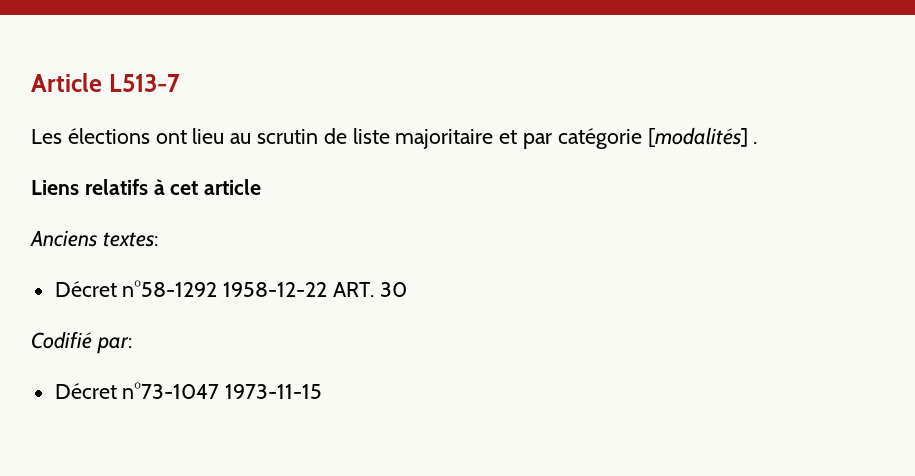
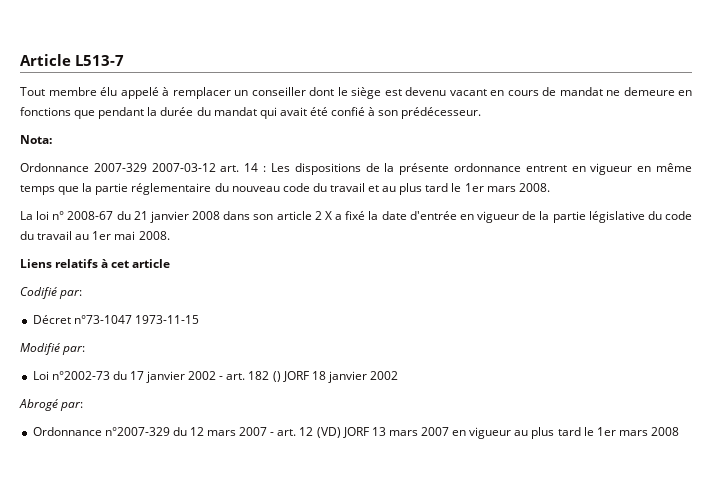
[31,127,758,149] Les élections ont lieu au scrutin de liste majoritaire et par catégorie [modalités] . -> [20,87,692,99] [20,107,482,119] [20,135,52,144] [20,163,692,175] [20,183,550,195] [20,211,693,223] [20,231,170,240] Tout membre élu appelé à remplacer un conseiller dont le siège est devenu vacant en cours de mandat ne demeure en fonctions que pendant la durée du mandat qui avait été confié à son prédécesseur. // Nota: // Ordonnance 2007-329 2007-03-12 art. 14 : Les dispositions de la présente ordonnance entrent en vigueur en même temps que la partie réglementaire du nouveau code du travail et au plus tard le 1er mars 2008. // La loi n° 2008-67 du 21 janvier 2008 dans son article 2 X a fixé la date d'entrée en vigueur de la partie législative du code du travail au 1er mai 2008.
[30,230,158,247] [54,280,407,297] // Anciens textes: // Décret n°58-1292 1958-12-22 ART. 30 -> (171, 263) none
(323, 391) none -> [20,343,86,355] [32,371,399,383] [19,399,84,411] [32,427,679,439] // Modifié par: // Loi n°2002-73 du 17 janvier 2002 - art. 182 () JORF 18 janvier 2002 // Abrogé par: // Ordonnance n°2007-329 du 12 mars 2007 - art. 12 (VD) JORF 13 mars 2007 en vigueur au plus tard le 1er mars 2008

